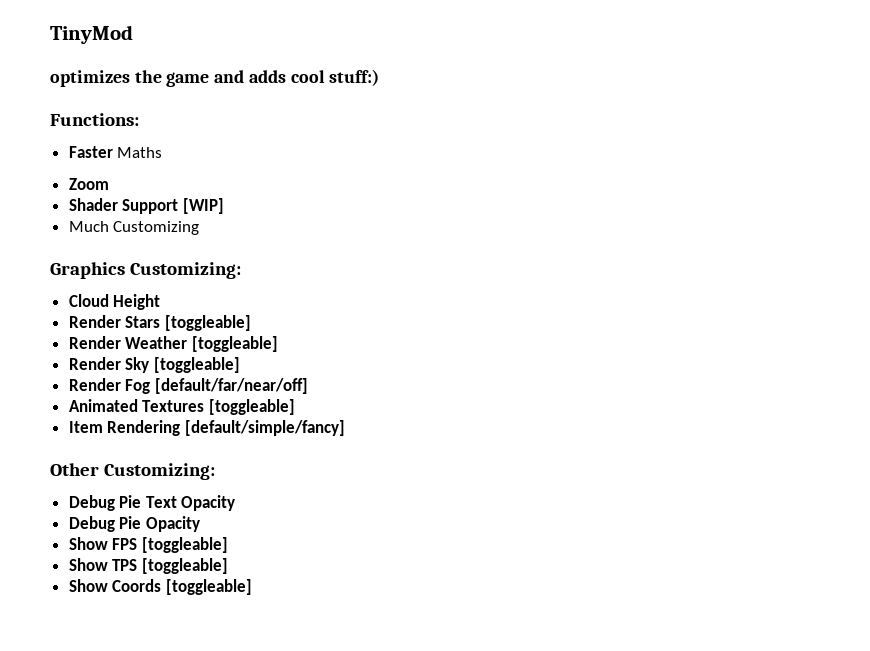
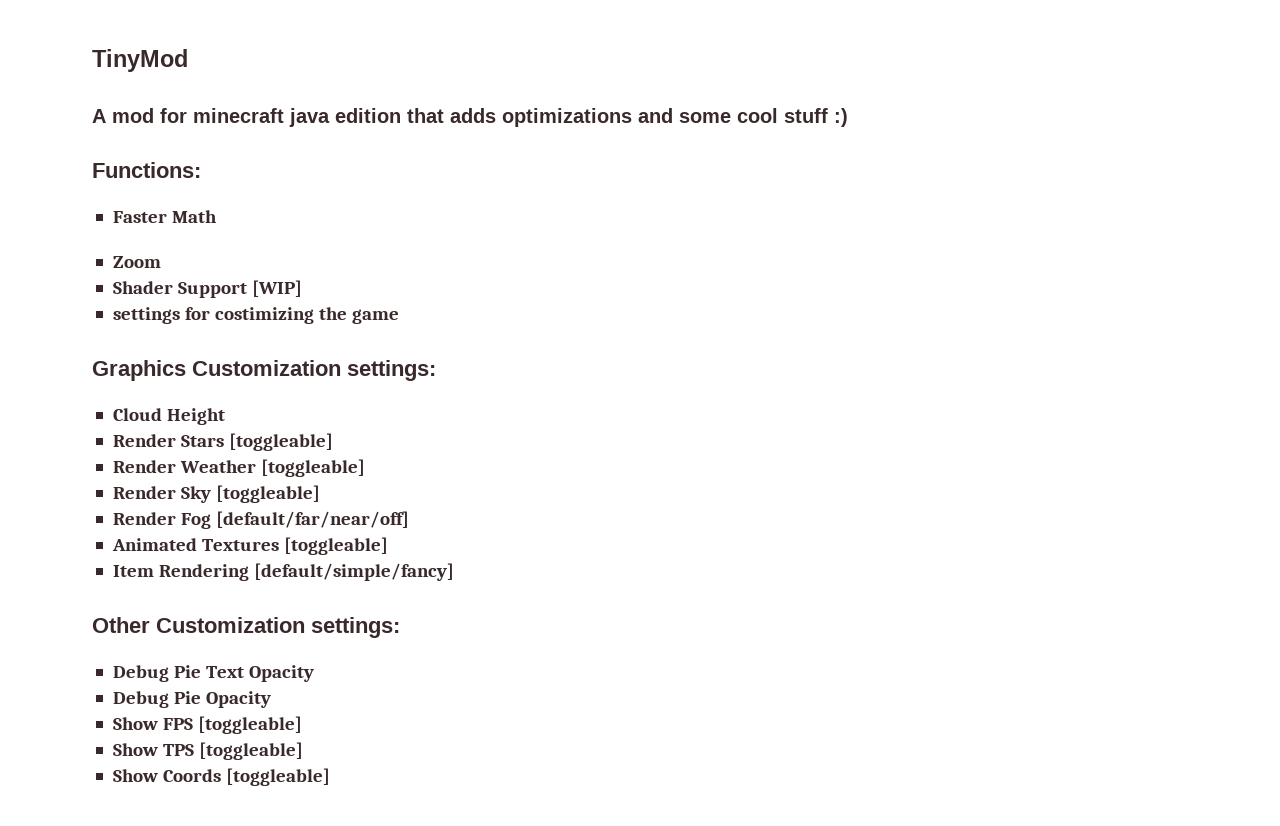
[50,69,380,87] optimizes the game and adds cool stuff:) -> [92,108,848,127] A mod for minecraft java edition that adds optimizations and some cool stuff :)
[117,147,163,158] Maths -> [172,210,218,223] Math
[68,221,200,235] Much Customizing -> [112,307,400,324] settings for costimizing the game
[130,262,242,279] Customizing: -> [192,360,436,381] Customization settings:
[104,463,216,480] Customizing: -> [156,617,400,638] Customization settings:

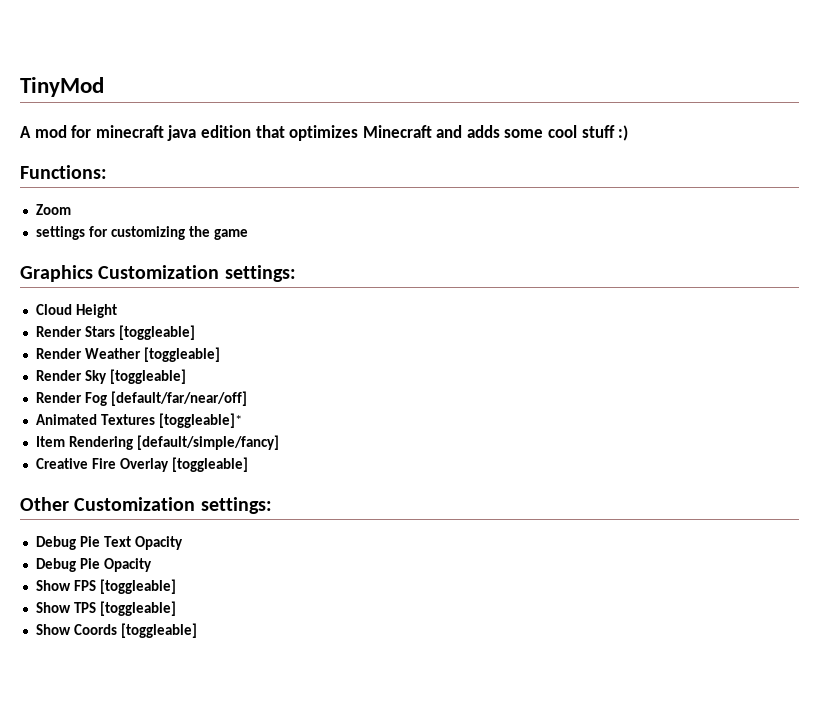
[450,108,673,127] adds optimizations and -> [289,125,500,141] optimizes Minecraft and adds
[112,210,218,223] // Faster Math -> (107, 172) none
[112,280,303,298] // Shader Support [WIP] -> (71, 209) none
[215,307,315,324] costimizing -> [110,226,185,240] customizing
[284,537,389,555] [toggleable] -> [158,413,242,428] [toggleable]*
(455, 572) none -> [35,457,248,472] // Creative Fire Overlay [toggleable]

